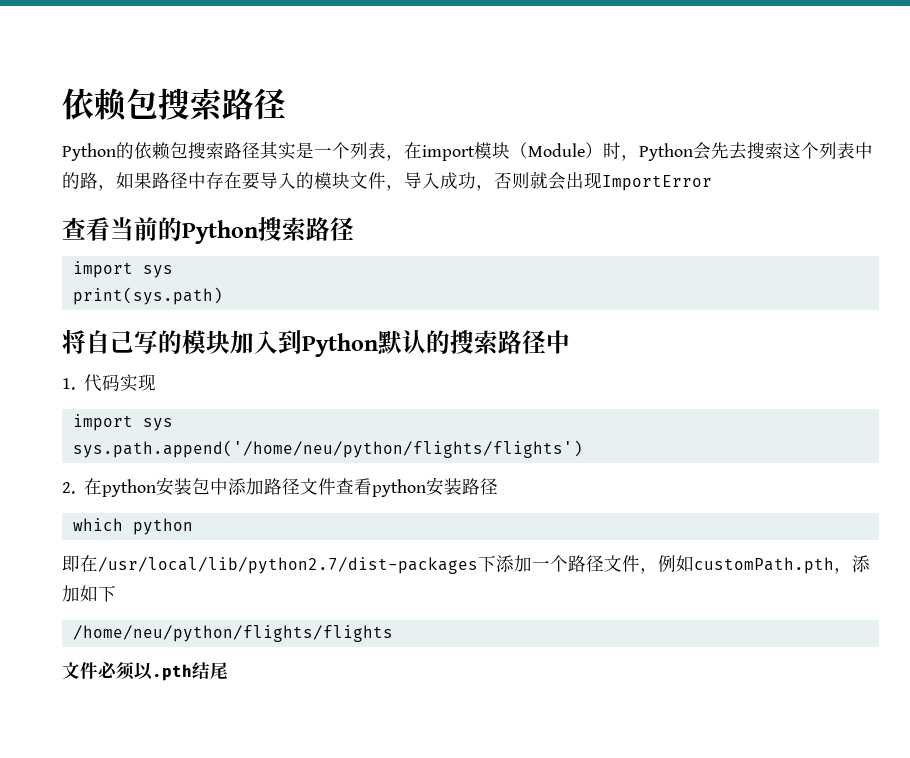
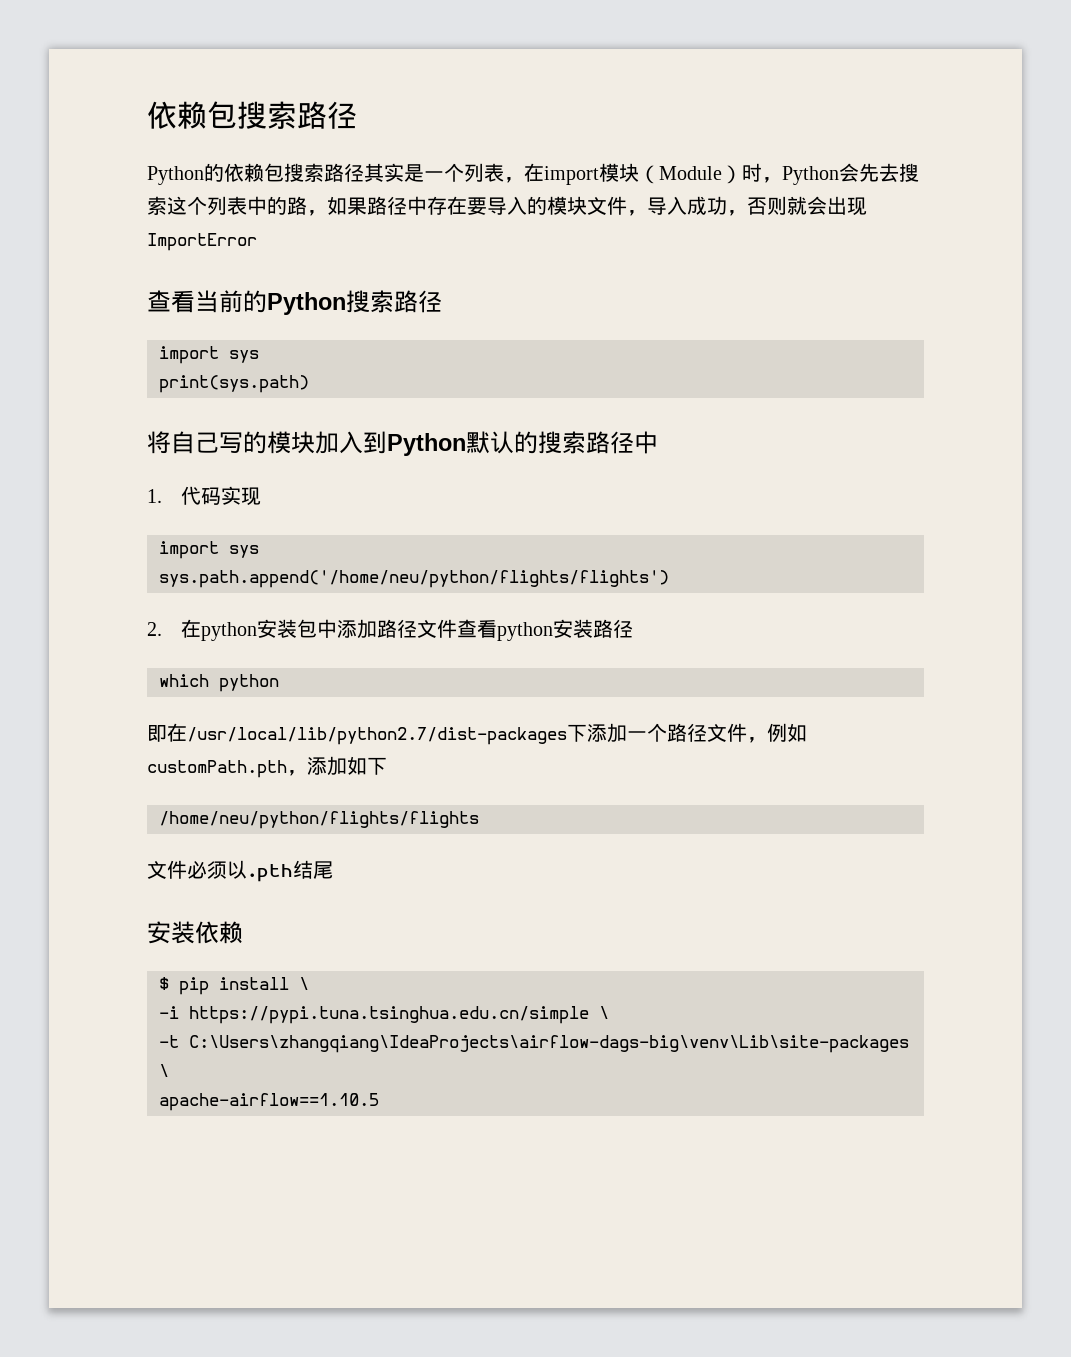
(228, 671) none -> [147,921,243,944] [159,977,309,995] [159,1006,609,1024] [159,1035,909,1053] [159,1064,169,1077] [159,1093,379,1111] // 安装依赖 // $ pip install \ // -i https://pypi.tuna.tsinghua.edu.cn/simple \ // -t C:\Users\zhangqiang\IdeaProjects\airflow-dags-big\venv\Lib\site-packages \ // apache-airflow==1.10.5

